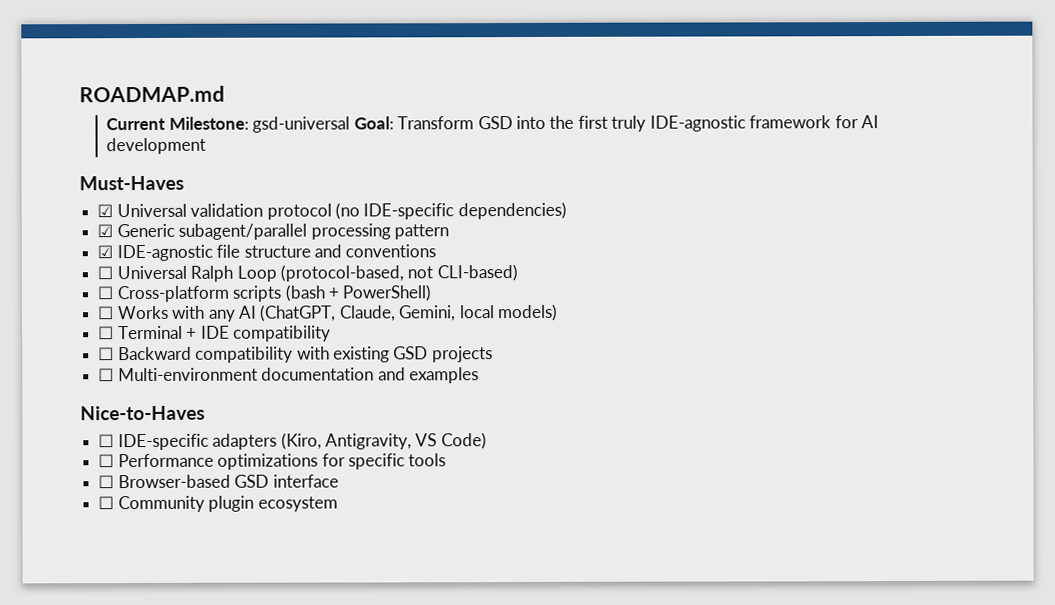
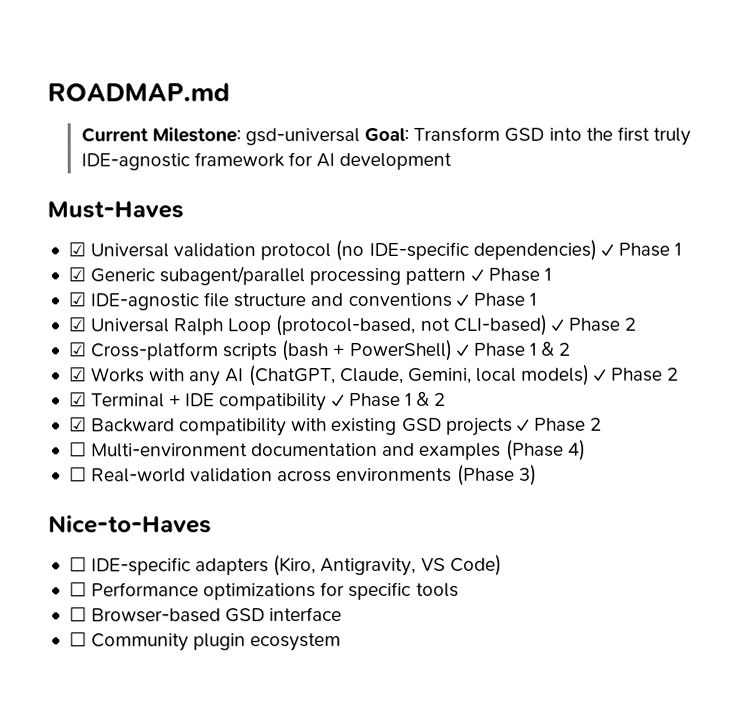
(567, 210) none -> [600,242,682,257] ✓ Phase 1
(449, 232) none -> [470,267,551,282] ✓ Phase 1
[97,266,114,280] // ☐ -> [455,292,536,307] [67,317,86,332] ✓ Phase 1 // ☑
[97,286,114,300] // ☐ -> [550,317,637,332] [67,342,86,357] ✓ Phase 2 // ☑
[98,306,115,320] // ☐ -> [455,341,571,357] [68,367,87,382] ✓ Phase 1 & 2 // ☑
[98,326,115,340] // ☐ -> [594,367,680,382] [68,392,87,407] ✓ Phase 2 // ☑
[98,347,115,361] // ☐ -> [331,391,447,408] [68,417,87,432] ✓ Phase 1 & 2 // ☑
(493, 354) none -> [516,417,603,432] ✓ Phase 2
(479, 375) none -> [505,439,586,461] [68,464,537,486] (Phase 4) // ☐ Real-world validation across environments (Phase 3)

